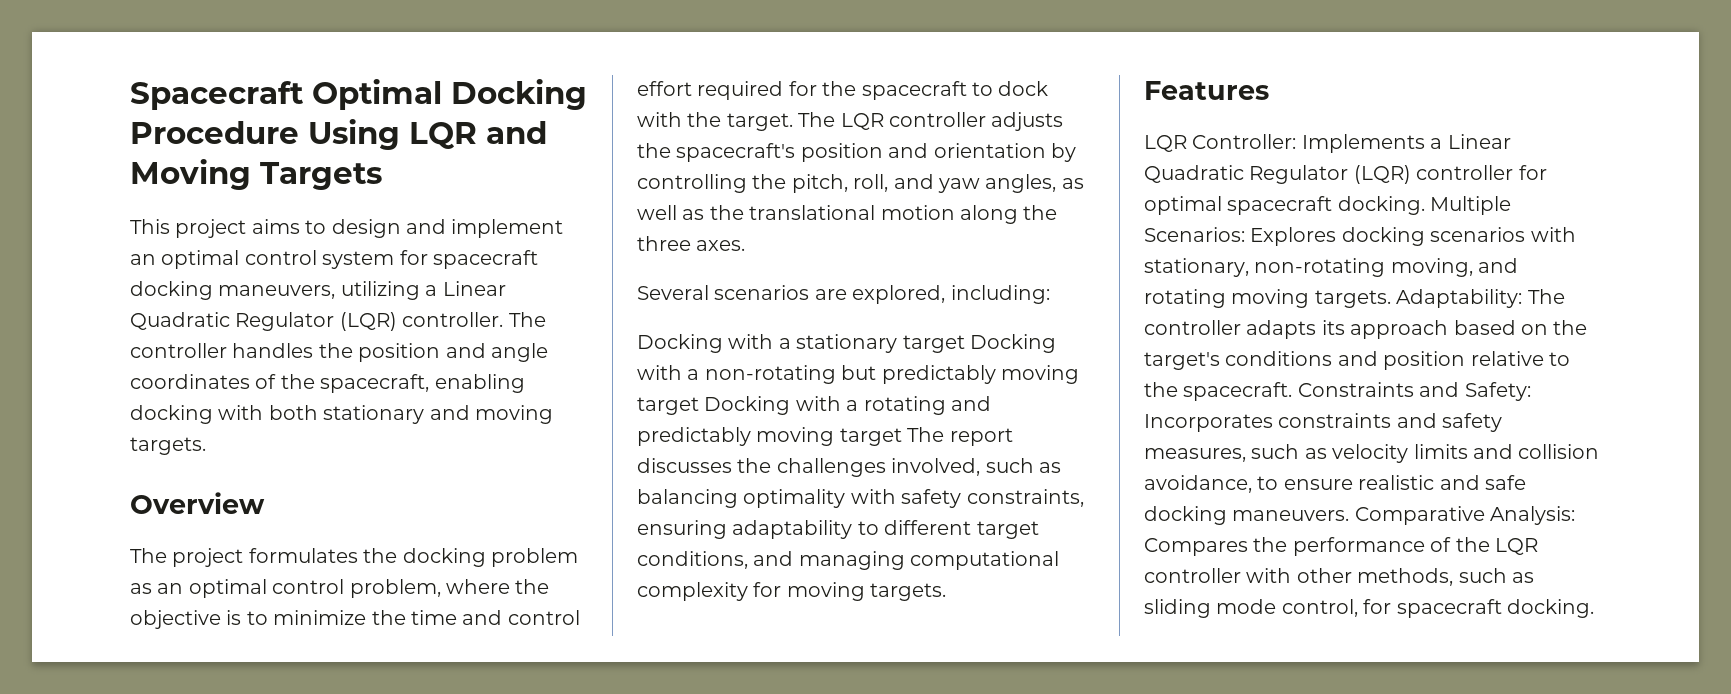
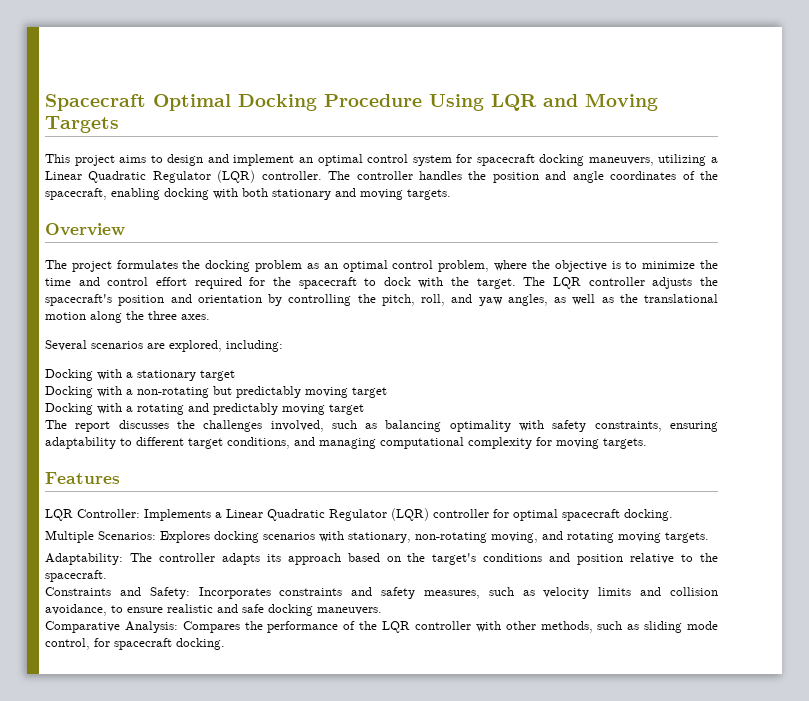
(965, 344) none -> (235, 375) //
(699, 406) none -> (387, 392) //
(902, 437) none -> (364, 409) //
(1425, 205) none -> (673, 515) //
(1391, 299) none -> (709, 537) //
(1293, 391) none -> (107, 576) //
(1350, 515) none -> (382, 611) //

